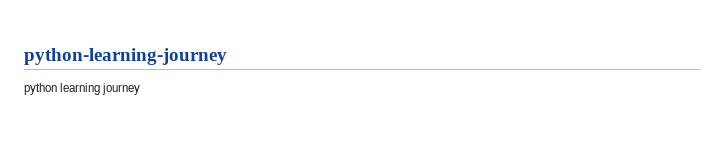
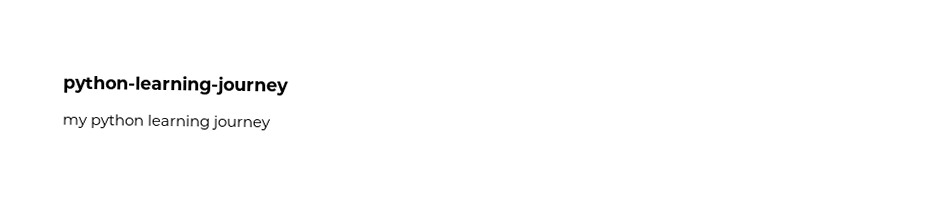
(227, 56) none -> [62,116,88,128] my

